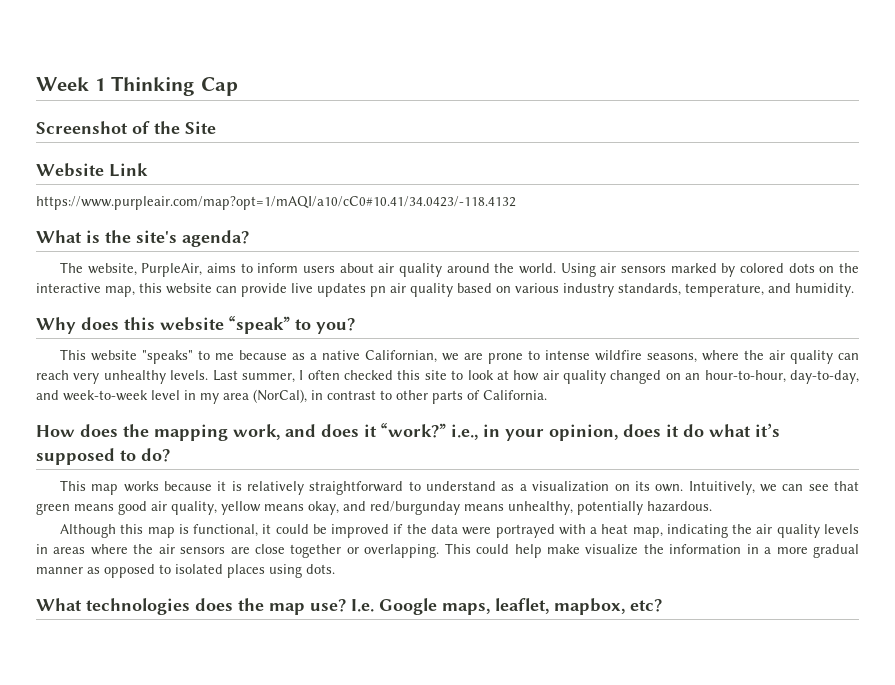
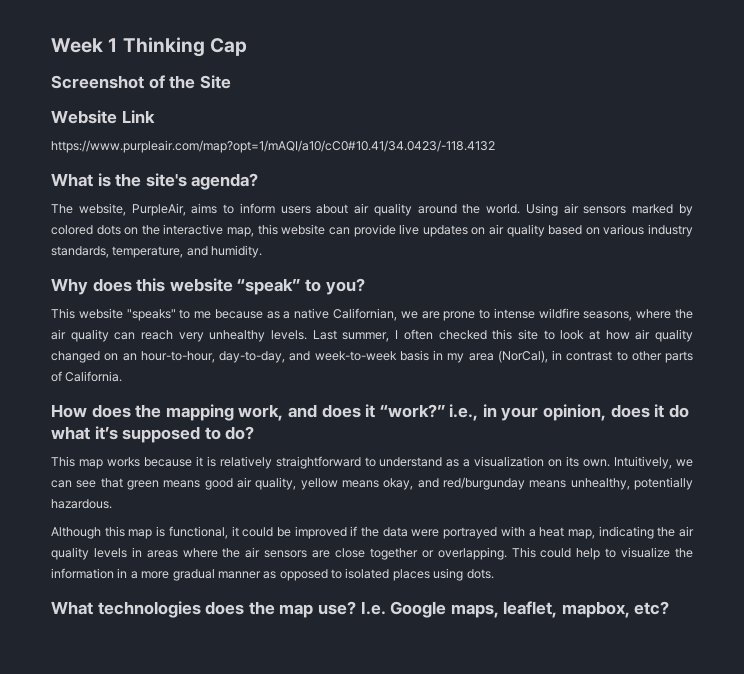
[370,286,386,297] pn -> [471,227,486,235] on
[151,390,180,400] level -> [399,350,429,361] basis
[547,544,580,554] make -> [605,548,617,558] to

